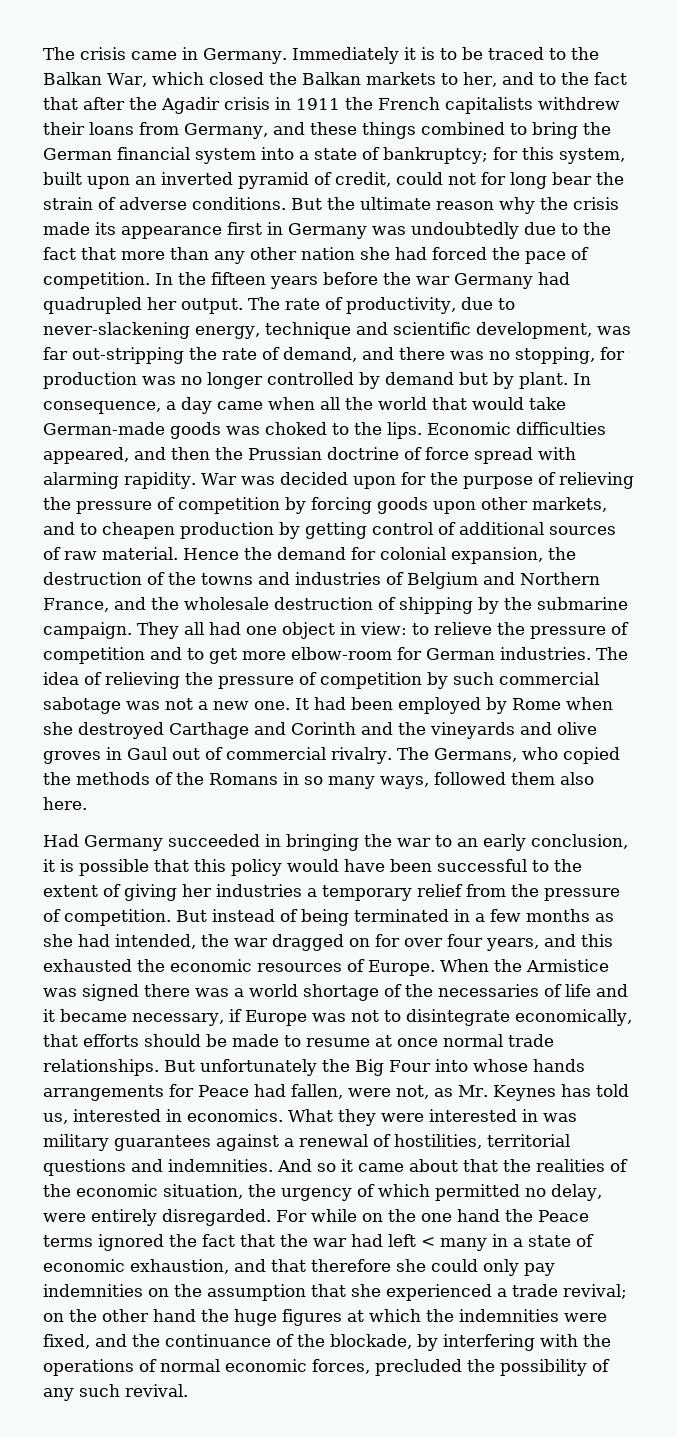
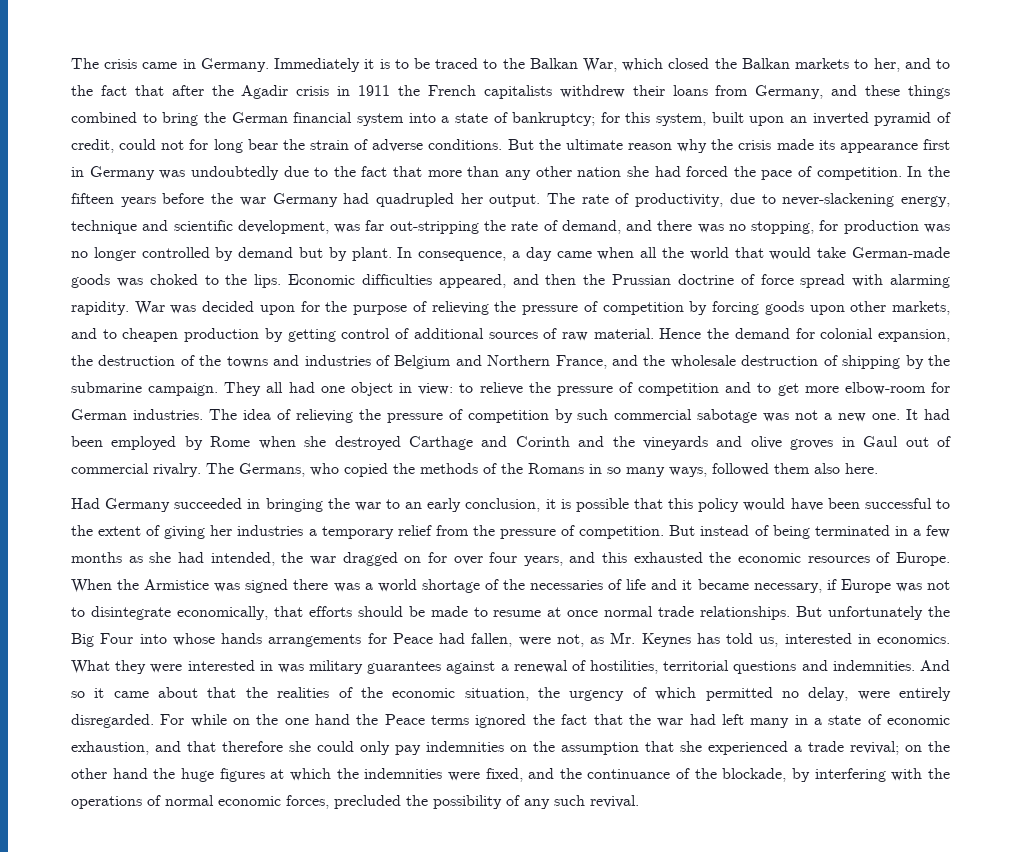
[421,1237,435,1247] < -> (744, 719) none

